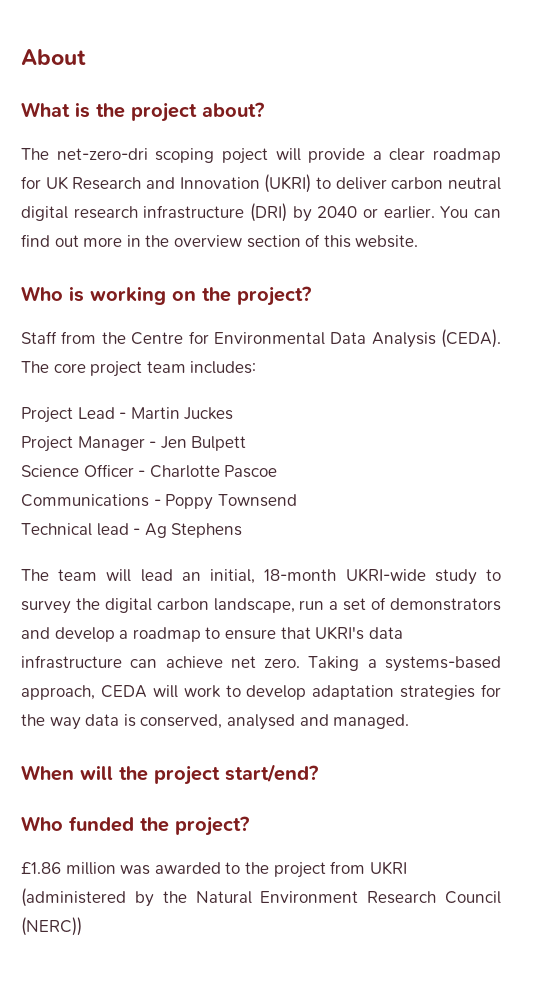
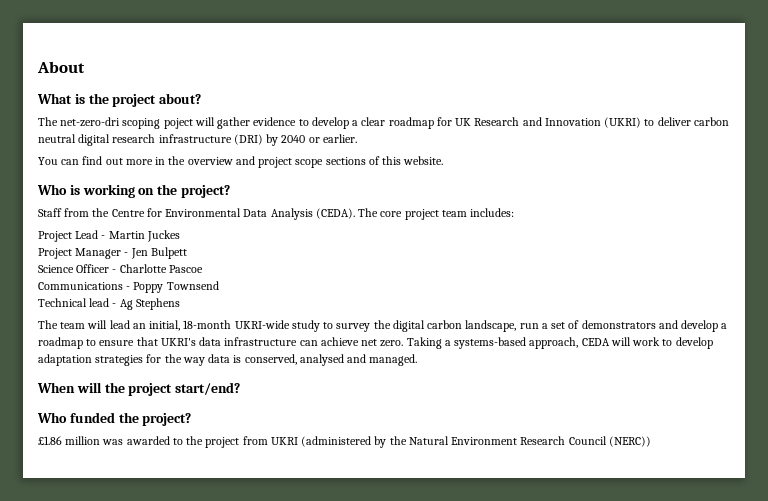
[308,148,366,163] provide -> [217,117,349,129] gather evidence to develop
(435, 212) none -> (357, 138) //
[246,235,301,248] section -> [235,156,366,168] and project scope sections

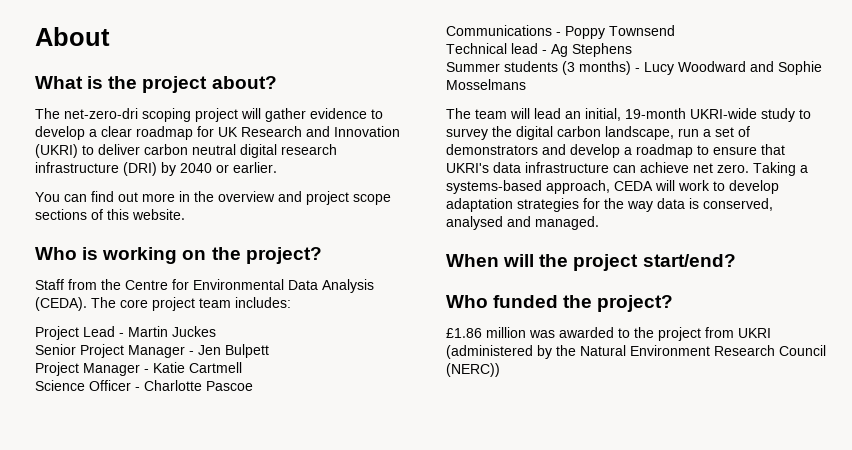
[163,118,193,129] poject -> [195,108,238,122] project
(180, 236) none -> [35,344,76,355] Senior
(187, 253) none -> [35,362,242,376] // Project Manager - Katie Cartmell
(180, 304) none -> [446,61,822,75] [446,79,526,90] // Summer students (3 months) - Lucy Woodward and Sophie Mosselmans
[183,320,232,329] 18-month -> [625,108,686,119] 19-month

